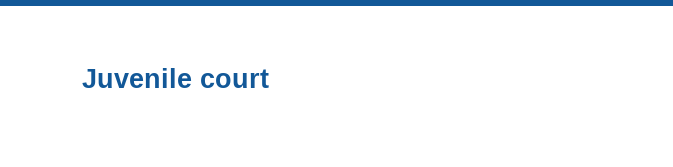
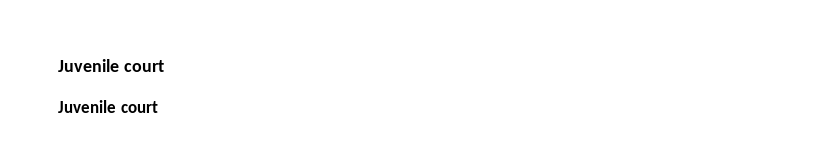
[82,68,269,88] Juvenile court -> [58,59,164,72] [58,100,158,113] Juvenile court // Juvenile court

